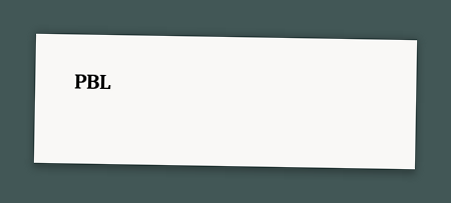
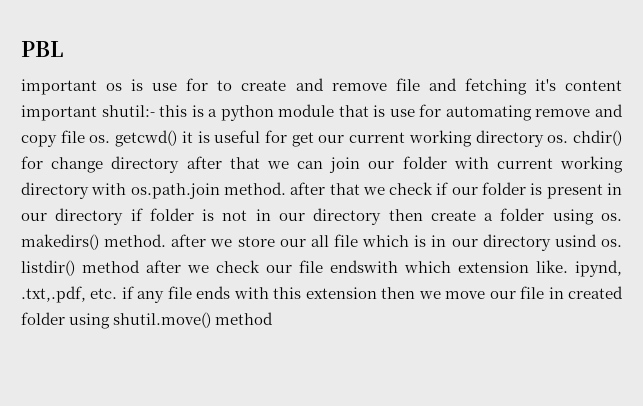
(112, 82) none -> [21,78,623,95] [21,104,624,121] [21,130,622,147] [21,156,623,173] [21,182,622,199] [21,208,622,225] [21,234,623,251] [21,260,622,277] [21,286,623,303] [21,312,274,329] // important os is use for to create and remove file and fetching it's content important shutil:- this is a python module that is use for automating remove and copy file os. getcwd() it is useful for get our current working directory os. chdir() for change directory after that we can join our folder with current working directory with os.path.join method. after that we check if our folder is present in our directory if folder is not in our directory then create a folder using os. makedirs() method. after we store our all file which is in our directory usind os. listdir() method after we check our file endswith which extension like. ipynd, .txt,.pdf, etc. if any file ends with this extension then we move our file in created folder using shutil.move() method

